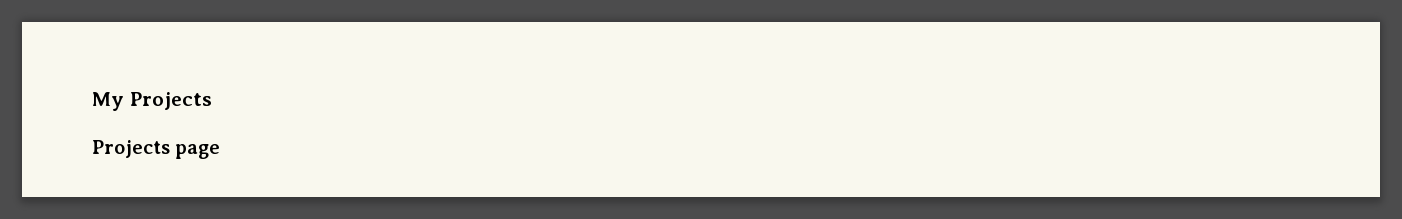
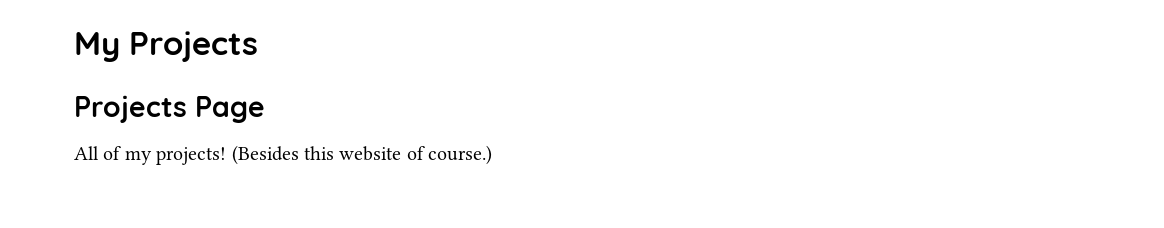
[175,144,221,159] page -> [195,96,265,123] [74,145,493,165] Page // All of my projects! (Besides this website of course.)

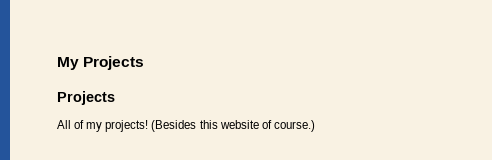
[195,96,265,123] Page -> (115, 98) none

